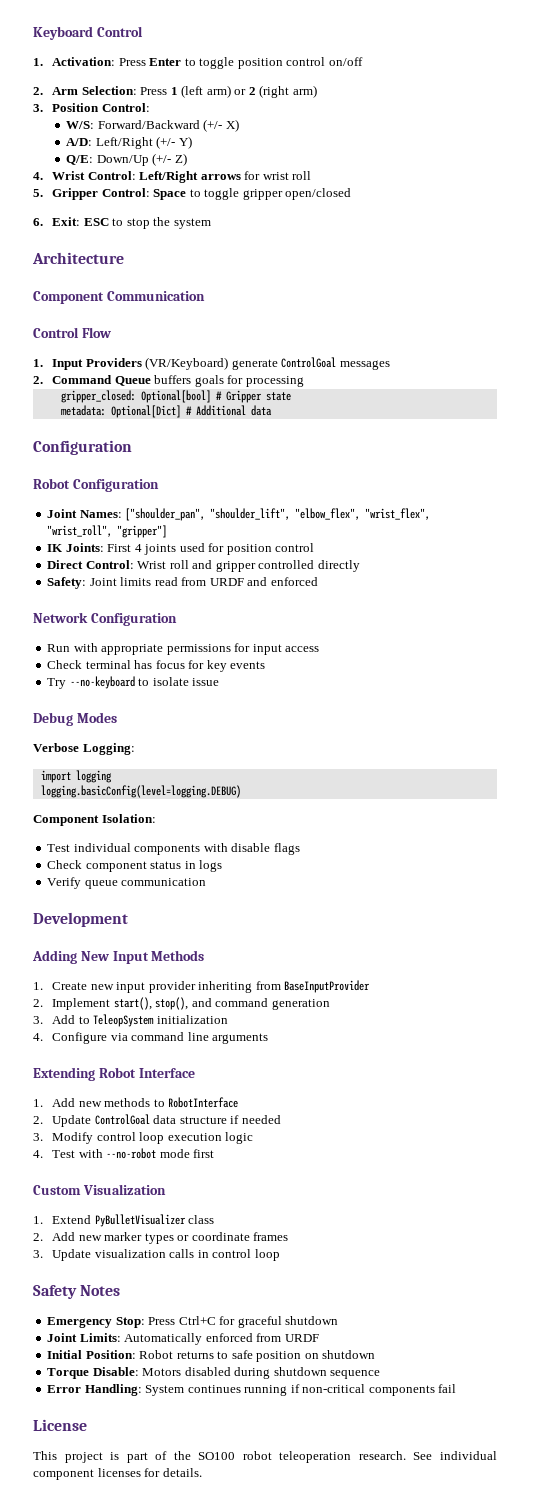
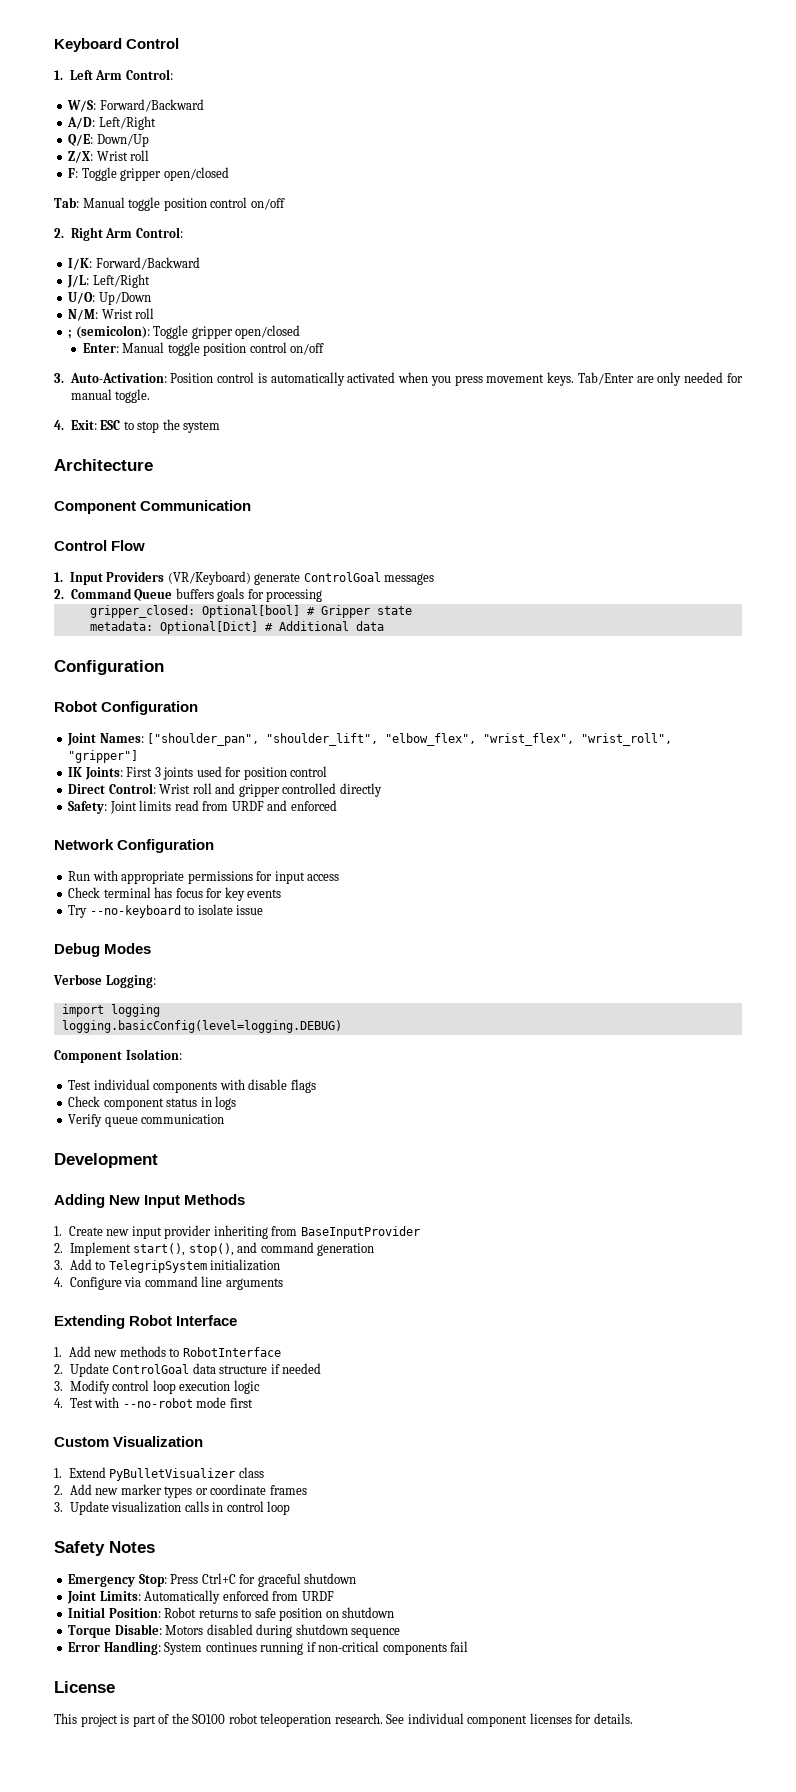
[52,57,196,66] Activation: Press Enter to -> [69,69,173,80] [67,99,204,112] [67,116,156,130] [68,134,149,147] [68,150,150,163] [68,167,229,181] [54,197,125,208] Left Arm Control: // W/S: Forward/Backward // A/D: Left/Right // Q/E: Down/Up // Z/X: Wrist roll // F: Toggle gripper open/closed // Tab: Manual
[52,85,317,98] [33,103,150,112] [66,119,239,132] [66,136,192,149] [66,153,187,166] [33,171,312,183] [33,188,352,200] [33,218,43,226] Arm Selection: Press 1 (left arm) or 2 (right arm) // 3. Position Control: // W/S: Forward/Backward (+/- X) // A/D: Left/Right (+/- Y) // Q/E: Down/Up (+/- Z) // 4. Wrist Control: Left/Right arrows for wrist roll // 5. Gripper Control: Space to toggle gripper open/closed // 6. -> [70,227,183,241] [68,257,200,270] [67,274,150,288] [68,292,151,305] [68,308,155,321] [68,325,301,339] [82,342,325,356] [54,372,743,386] [70,389,151,403] [54,420,64,430] Right Arm Control: // I/K: Forward/Backward // J/L: Left/Right // U/O: Up/Down // N/M: Wrist roll // ; (semicolon): Toggle gripper open/closed // Enter: Manual toggle position control on/off // 3. Auto-Activation: Position control is automatically activated when you press movement keys. Tab/Enter are only needed for manual toggle. // 4.
[134,544,142,552] 4 -> [154,767,161,777] 3
[93,1014,155,1027] TeleopSystem -> [108,1260,207,1273] TelegripSystem

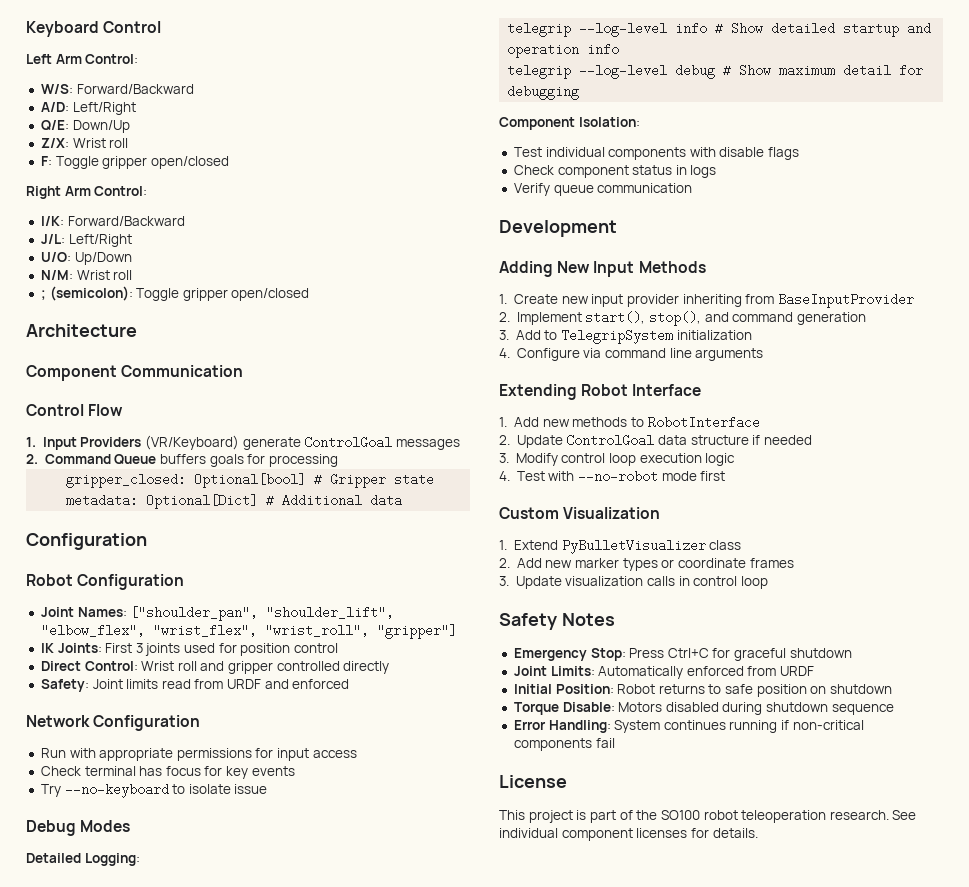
[54,70,63,80] 1. -> (162, 27) none
[54,197,285,211] [54,228,64,238] Tab: Manual toggle position control on/off // 2. -> (229, 162) none
[82,342,325,356] [54,372,743,386] [70,389,151,403] [54,419,221,433] // Enter: Manual toggle position control on/off // 3. Auto-Activation: Position control is automatically activated when you press movement keys. Tab/Enter are only needed for manual toggle. // 4. Exit: ESC to stop the system -> (310, 294) none
[53,974,102,985] Verbose -> [26,853,81,863] Detailed
[61,1004,160,1017] [61,1020,342,1033] import logging // logging.basicConfig(level=logging.DEBUG) -> [507,22,932,37] [507,43,620,58] [507,64,924,79] [507,85,580,100] telegrip --log-level info # Show detailed startup and operation info // telegrip --log-level debug # Show maximum detail for debugging

